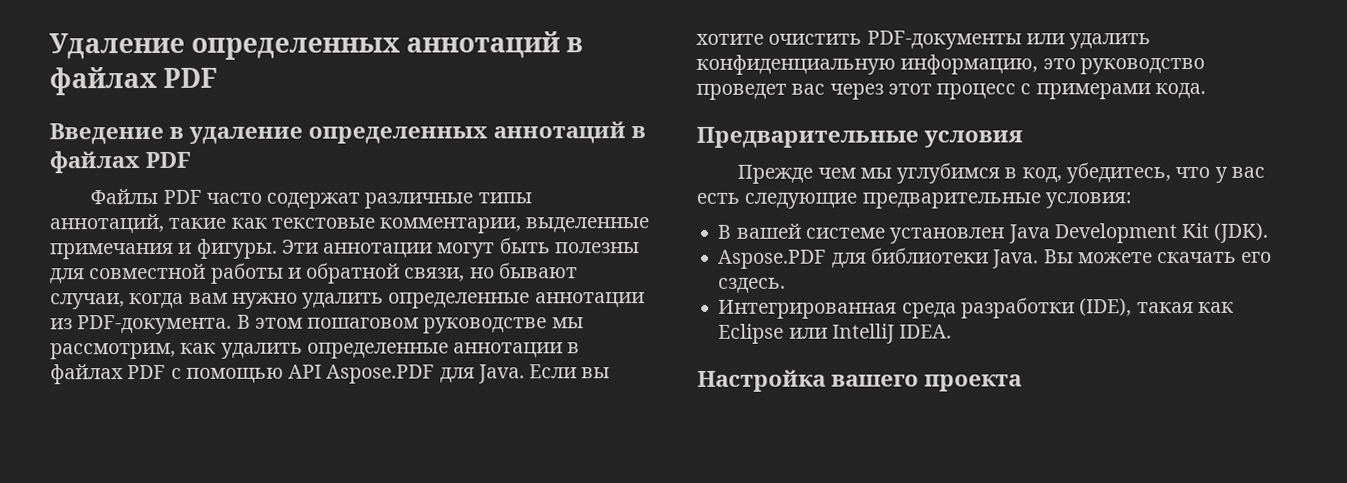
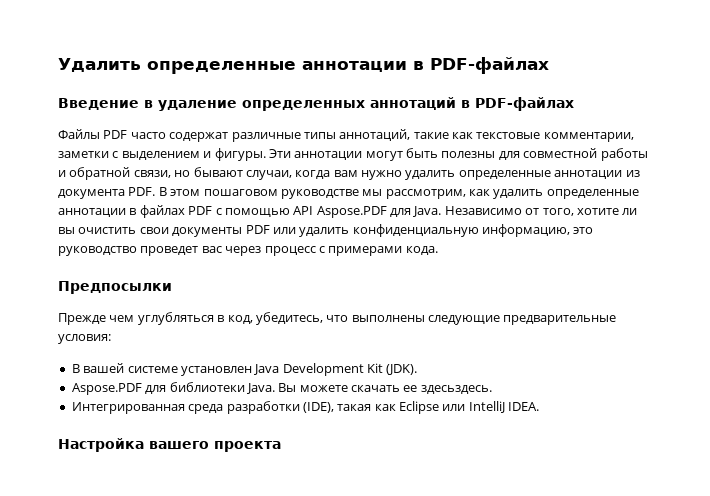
[49,31,584,60] [49,66,218,96] Удаление определенных аннотаций в файлах PDF -> [58,57,549,74] Удалить определенные аннотации в PDF-файлах
[49,150,192,174] файлах PDF -> [475,97,574,111] PDF-файлах
[525,217,650,233] [50,242,174,260] выделенные примечания -> [58,151,200,160] заметки с выделением
[77,314,233,335] PDF-документа. -> [58,187,156,199] документа PDF.
[529,364,611,379] [696,30,1022,50] Если вы хотите очистить PDF-документы -> [444,206,638,216] [58,225,270,237] Независимо от того, хотите ли вы очистить свои документы PDF
[887,83,932,95] этот -> (262, 251) none
[696,126,1024,148] Предварительные условия -> [58,281,172,294] Предпосылки
[859,162,1001,184] мы углубимся -> [137,312,214,325] углубляться
[1214,166,1265,183] [696,192,740,204] у вас есть -> [351,315,425,322] выполнены
[1241,251,1273,263] [718,277,787,293] его сздесь. -> [403,385,492,394] ее здесьздесь.

